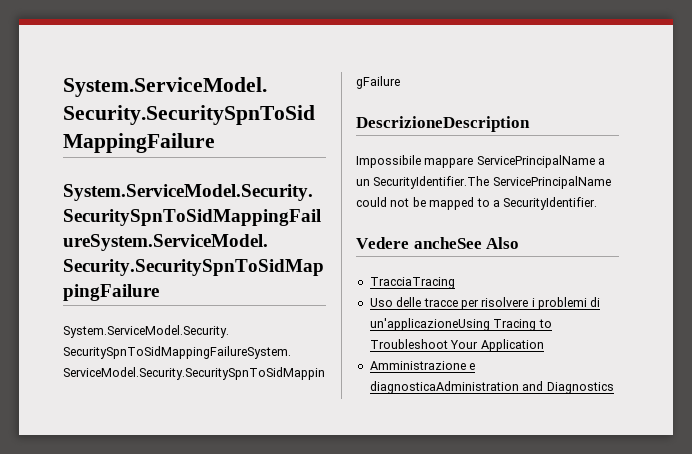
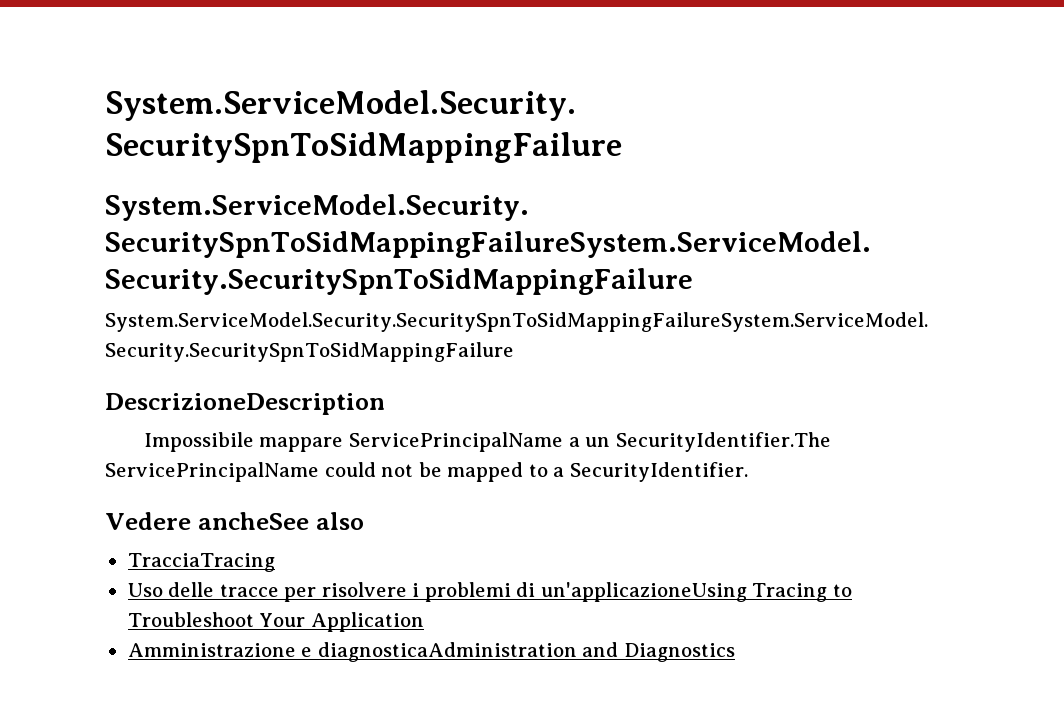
[486,237,520,249] Also -> [315,512,364,530] also

